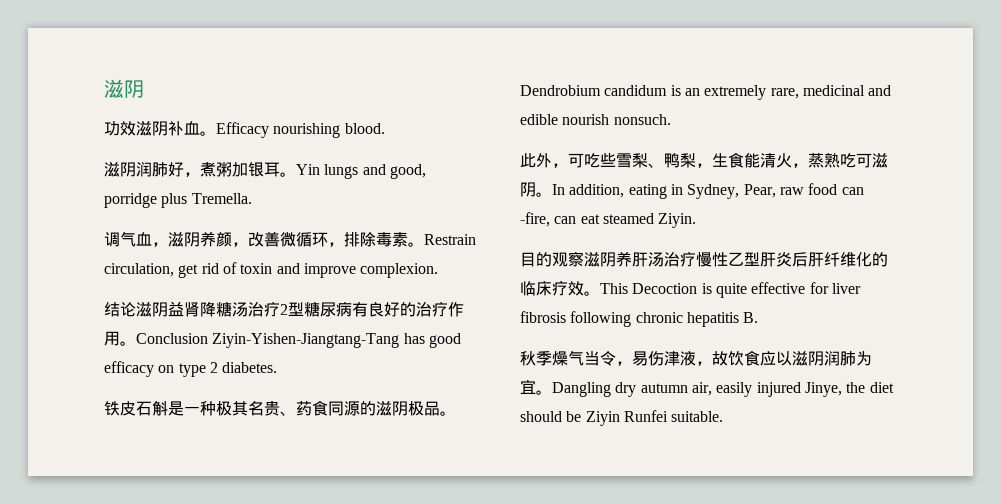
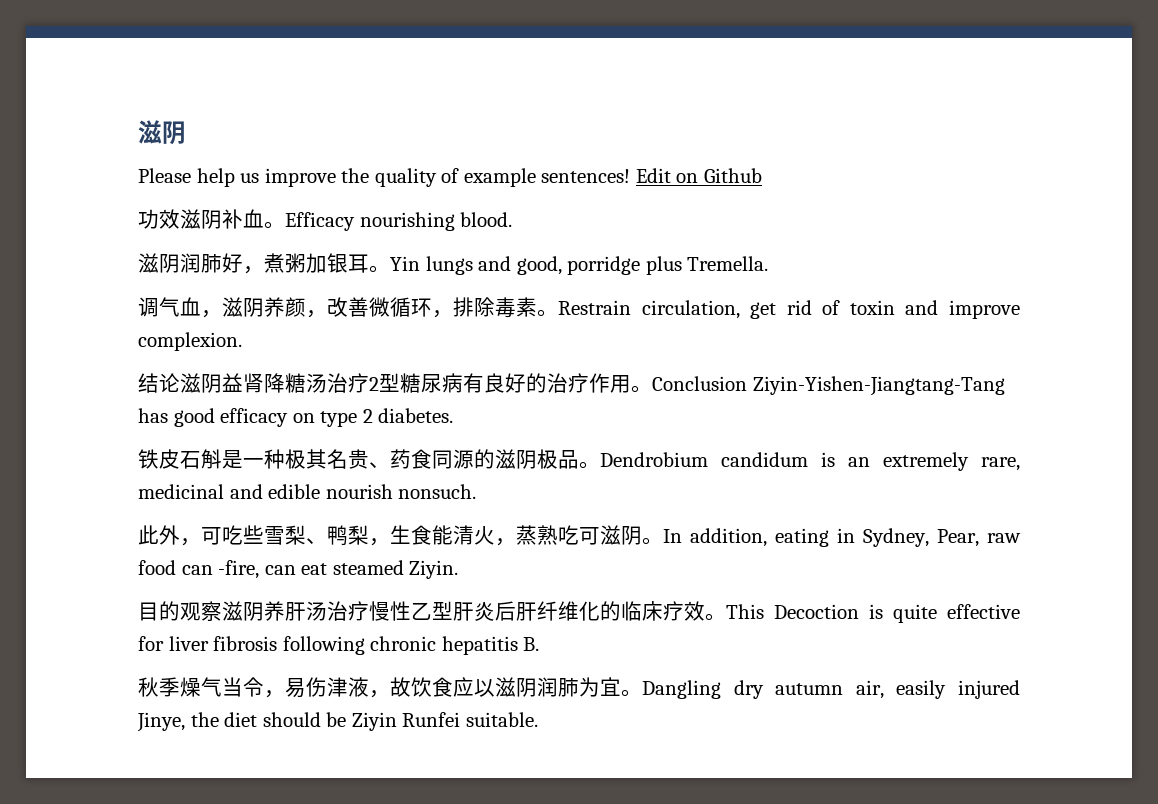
[104,79,144,98] 滋阴 -> [138,120,186,145] [138,168,762,187] 滋阴 // Please help us improve the quality of example sentences! Edit on Github

